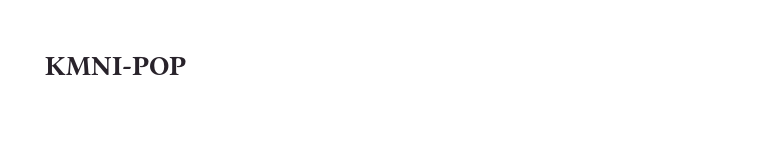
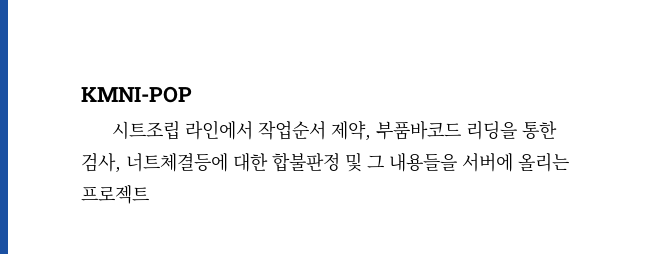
(186, 66) none -> [112,120,558,141] [81,153,569,173] [81,185,149,204] // 시트조립 라인에서 작업순서 제약, 부품바코드 리딩을 통한 검사, 너트체결등에 대한 합불판정 및 그 내용들을 서버에 올리는 프로젝트

